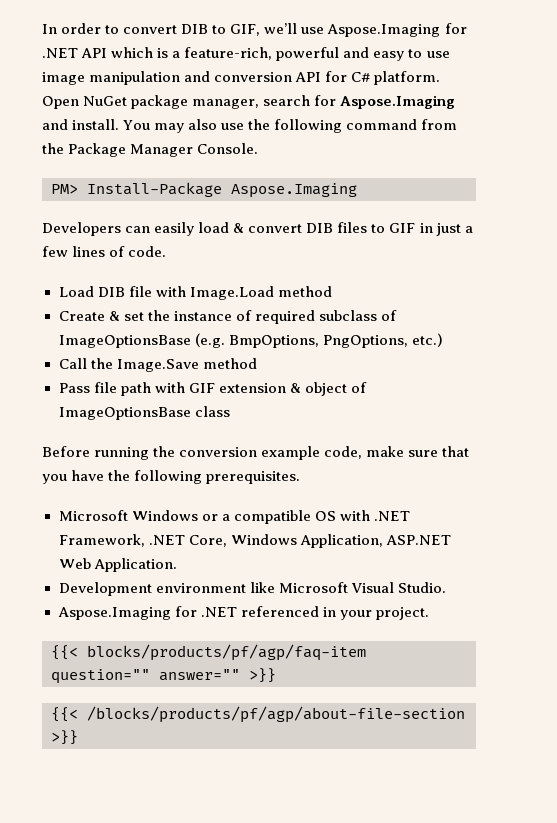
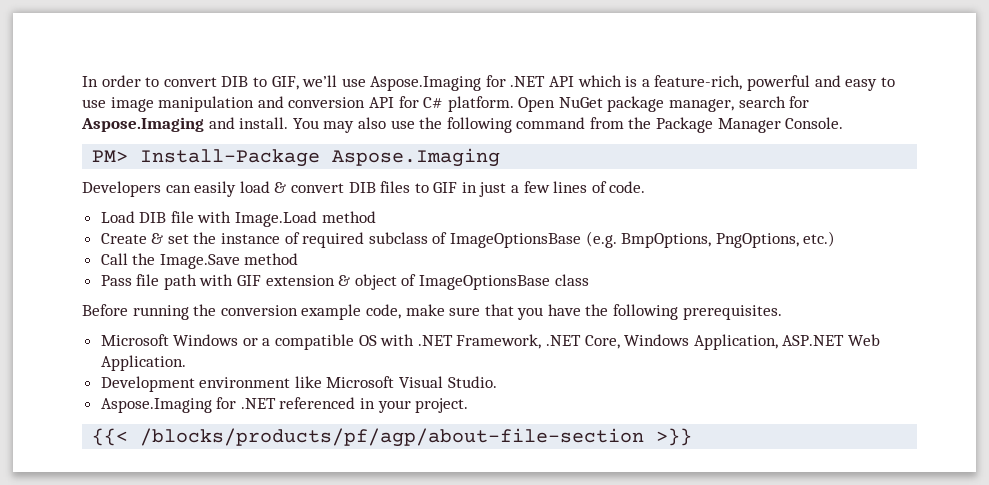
[51,644,366,661] [51,668,276,684] // {{< blocks/products/pf/agp/faq-item question="" answer="" >}} -> (469, 405) none

